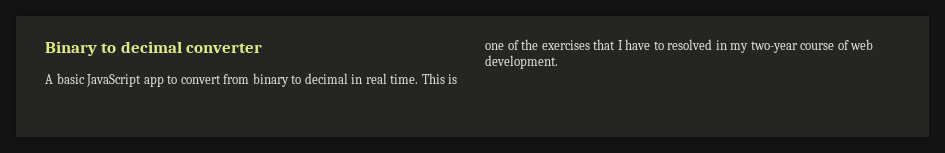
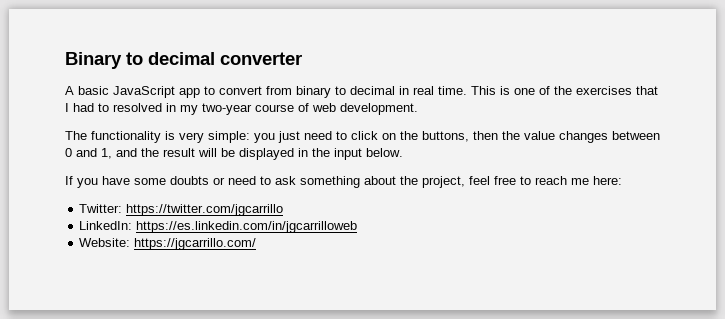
[625,39,651,50] have -> [73,103,94,112] had
(558, 62) none -> [65,131,660,143] [65,148,403,160] [65,176,622,188] [79,204,284,216] [79,221,358,233] [79,238,257,250] // The functionality is very simple: you just need to click on the buttons, then the value changes between 0 and 1, and the result will be displayed in the input below. // If you have some doubts or need to ask something about the project, feel free to reach me here: // Twitter: https://twitter.com/jgcarrillo // LinkedIn: https://es.linkedin.com/in/jgcarrilloweb // Website: https://jgcarrillo.com/

